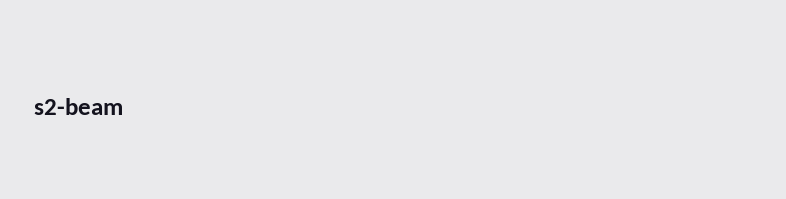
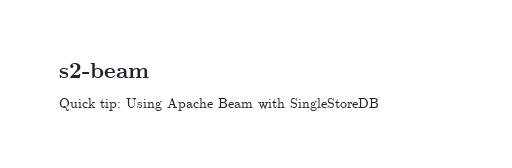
(123, 106) none -> [59,98,379,111] // Quick tip: Using Apache Beam with SingleStoreDB

